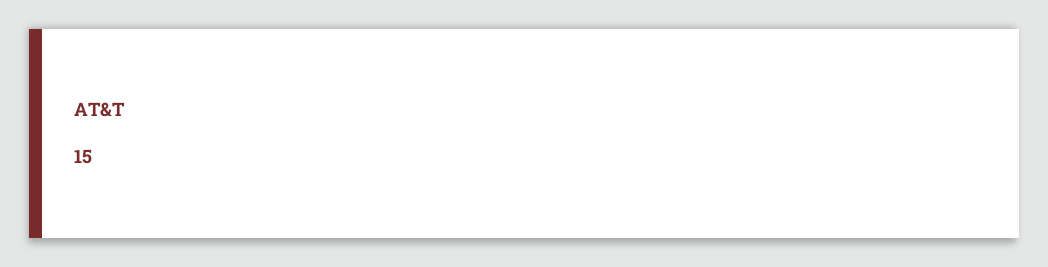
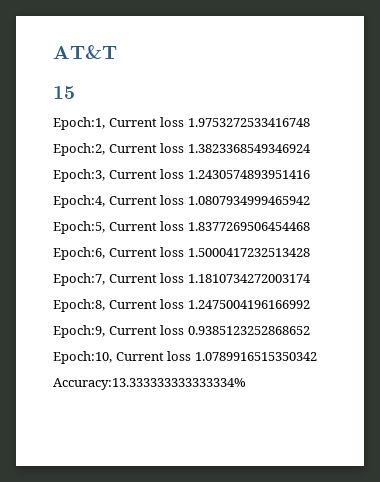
(92, 156) none -> [53,117,310,130] [53,143,311,156] [53,169,310,182] [53,195,310,208] [53,221,310,234] [53,247,310,260] [53,273,311,286] [53,299,310,312] [53,325,310,338] [53,351,317,364] [53,378,246,390] // Epoch:1, Current loss 1.9753272533416748 // Epoch:2, Current loss 1.3823368549346924 // Epoch:3, Current loss 1.2430574893951416 // Epoch:4, Current loss 1.0807934999465942 // Epoch:5, Current loss 1.8377269506454468 // Epoch:6, Current loss 1.5000417232513428 // Epoch:7, Current loss 1.1810734272003174 // Epoch:8, Current loss 1.2475004196166992 // Epoch:9, Current loss 0.9385123252868652 // Epoch:10, Current loss 1.0789916515350342 // Accuracy:13.333333333333334%

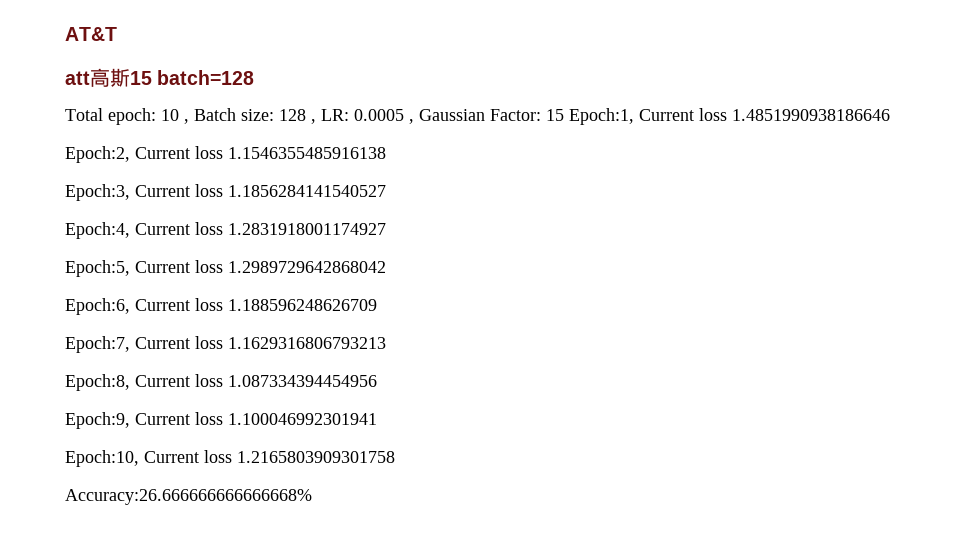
[53,86,75,99] 15 // -> [65,68,255,87] [65,108,564,125] att高斯15 batch=128 // Total epoch: 10 , Batch size: 128 , LR: 0.0005 , Gaussian Factor: 15
[187,118,310,127] 1.9753272533416748 -> [732,109,890,121] 1.4851990938186646
[187,144,311,153] 1.3823368549346924 -> [228,147,386,159] 1.1546355485916138
[187,170,310,179] 1.2430574893951416 -> [228,185,386,197] 1.1856284141540527
[187,196,310,205] 1.0807934999465942 -> [228,223,386,235] 1.2831918001174927
[187,222,310,231] 1.8377269506454468 -> [228,261,386,273] 1.2989729642868042
[187,248,310,257] 1.5000417232513428 -> [228,299,377,311] 1.188596248626709
[187,274,311,283] 1.1810734272003174 -> [228,337,386,349] 1.1629316806793213
[187,300,310,309] 1.2475004196166992 -> [228,375,377,387] 1.087334394454956
[187,326,310,335] 0.9385123252868652 -> [228,413,377,425] 1.100046992301941
[194,352,317,361] [53,378,246,390] 1.0789916515350342 // Accuracy:13.333333333333334% -> [237,451,395,463] [65,489,312,505] 1.2165803909301758 // Accuracy:26.666666666666668%

